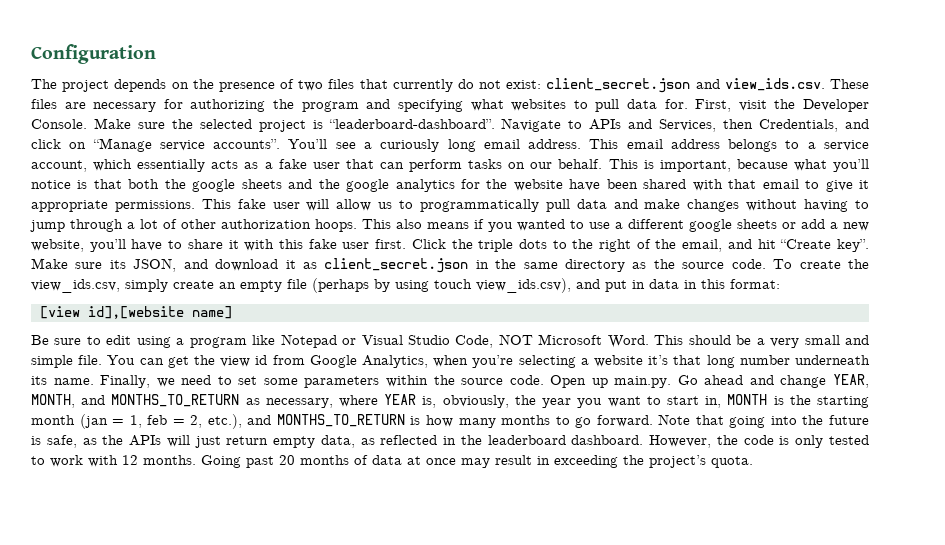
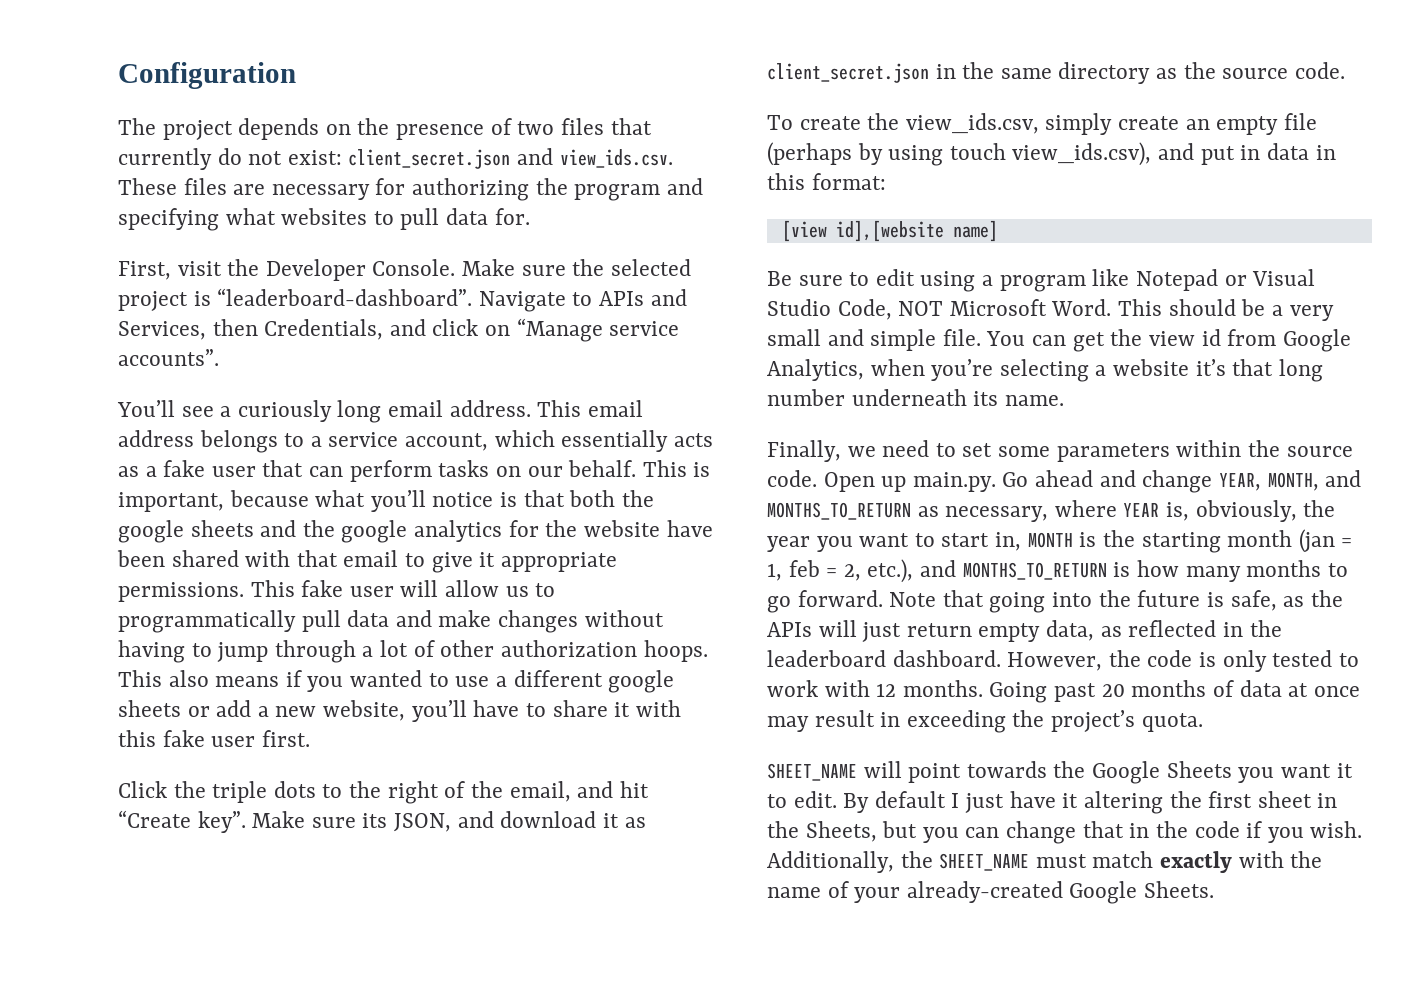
(688, 104) none -> (530, 216) //
(281, 144) none -> (219, 357) //
(407, 244) none -> (310, 738) //
(766, 264) none -> (1345, 70) //
(94, 381) none -> (1064, 400) //
(753, 462) none -> [767,761,1353,784] [767,791,1338,814] [767,821,1363,844] [767,851,1323,873] [767,881,1215,904] // SHEET_NAME will point towards the Google Sheets you want it to edit. By default I just have it altering the first sheet in the Sheets, but you can change that in the code if you wish. Additionally, the SHEET_NAME must match exactly with the name of your already-created Google Sheets.

